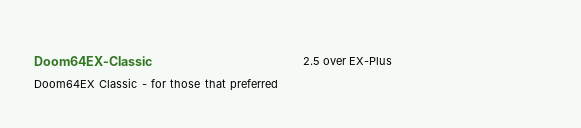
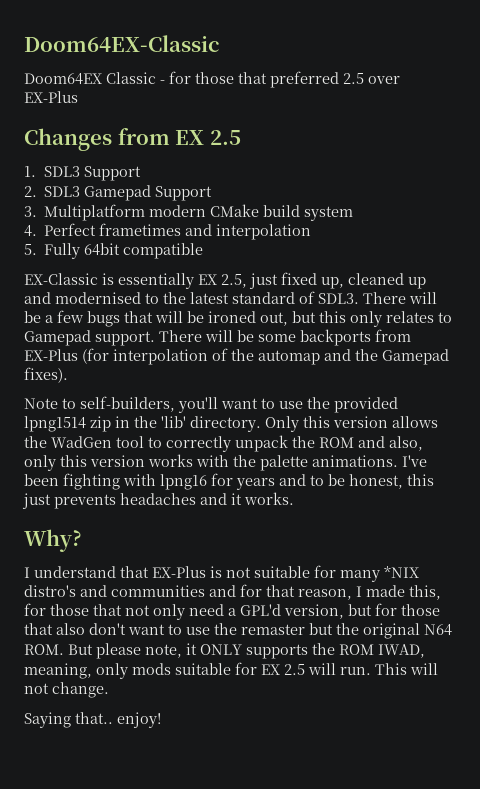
(392, 61) none -> [24,128,241,151] [24,166,142,181] [24,185,213,201] [24,204,354,221] [24,223,312,240] [24,243,204,259] [24,272,426,289] [24,291,437,304] [24,310,452,327] [24,329,411,346] [24,348,449,365] [24,367,68,383] [24,396,398,413] [24,416,438,432] [24,435,423,452] [24,454,427,471] [24,473,434,490] [22,492,294,509] [24,529,82,552] [24,565,419,582] [24,584,441,600] [24,603,440,620] [24,623,452,639] [24,643,425,659] [24,662,438,679] [24,682,109,698] [24,712,161,728] // Changes from EX 2.5 // 1. SDL3 Support // 2. SDL3 Gamepad Support // 3. Multiplatform modern CMake build system // 4. Perfect frametimes and interpolation // 5. Fully 64bit compatible // EX-Classic is essentially EX 2.5, just fixed up, cleaned up and modernised to the latest standard of SDL3. There will be a few bugs that will be ironed out, but this only relates to Gamepad support. There will be some backports from EX-Plus (for interpolation of the automap and the Gamepad fixes). // Note to self-builders, you'll want to use the provided lpng1514 zip in the 'lib' directory. Only this version allows the WadGen tool to correctly unpack the ROM and also, only this version works with the palette animations. I've been fighting with lpng16 for years and to be honest, this just prevents headaches and it works. // Why? // I understand that EX-Plus is not suitable for many *NIX distro's and communities and for that reason, I made this, for those that not only need a GPL'd version, but for those that also don't want to use the remaster but the original N64 ROM. But please note, it ONLY supports the ROM IWAD, meaning, only mods suitable for EX 2.5 will run. This will not change. // Saying that.. enjoy!

